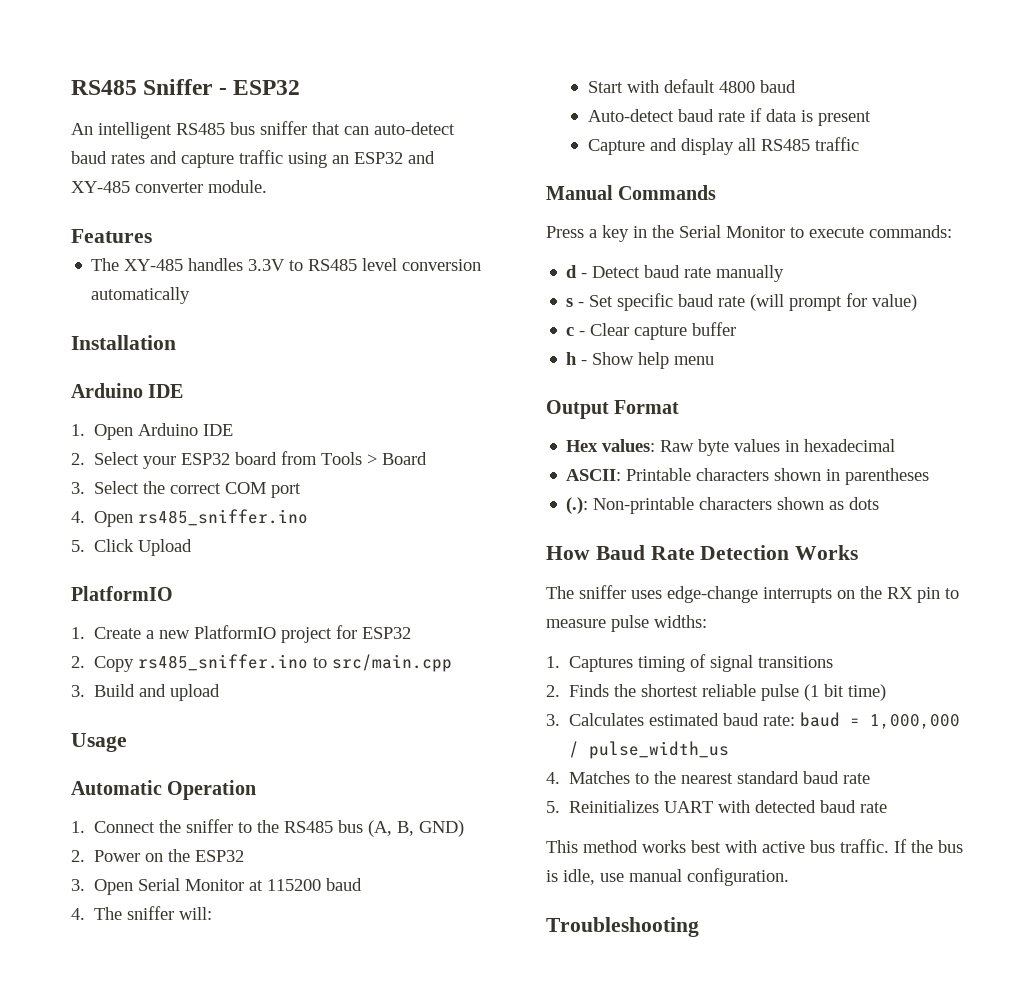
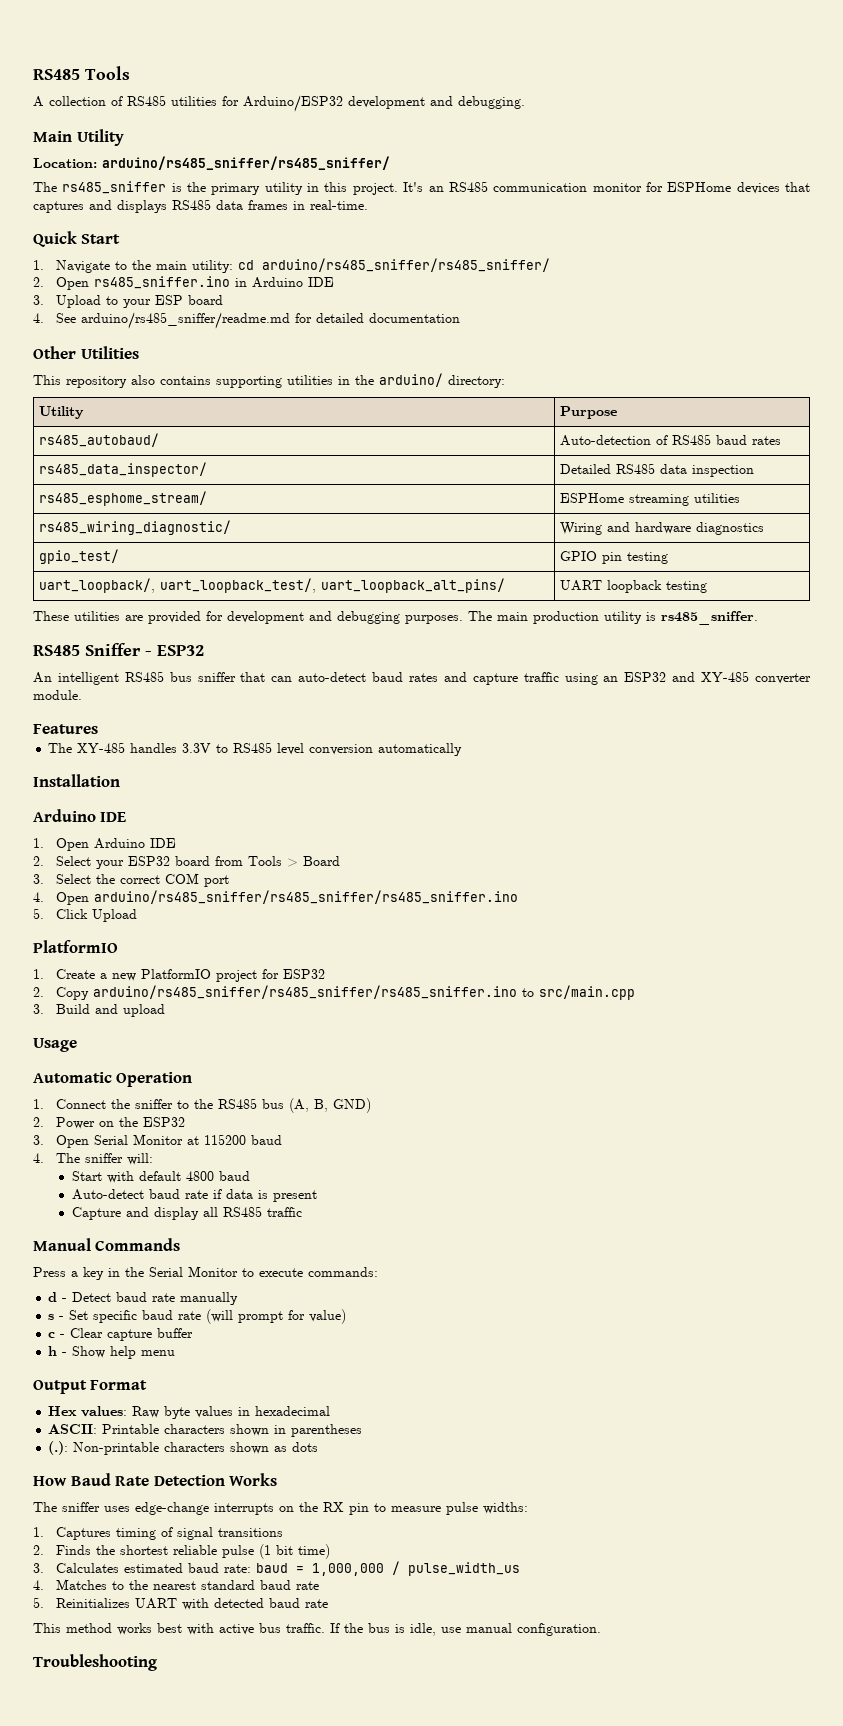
[71,80,137,95] RS485 -> [33,66,130,80] [33,95,525,112] [33,129,124,146] [33,156,390,170] [33,181,811,195] [33,199,368,213] [33,231,121,247] [33,258,551,273] [33,276,335,290] [33,295,224,308] [33,312,461,329] [33,346,139,359] [33,373,505,388] [39,406,85,419] [560,406,618,419] [39,433,160,447] [560,434,782,446] [39,462,208,477] [560,463,755,477] [39,491,208,506] [560,493,741,506] [39,520,232,535] [560,522,765,535] [39,549,120,564] [560,551,669,564] [39,578,506,593] [560,580,708,593] [33,611,758,625] [33,645,80,656] RS485 Tools // A collection of RS485 utilities for Arduino/ESP32 development and debugging. // Main Utility // Location: arduino/rs485_sniffer/rs485_sniffer/ // The rs485_sniffer is the primary utility in this project. It's an RS485 communication monitor for ESPHome devices that captures and displays RS485 data frames in real-time. // Quick Start // 1. Navigate to the main utility: cd arduino/rs485_sniffer/rs485_sniffer/ // 2. Open rs485_sniffer.ino in Arduino IDE // 3. Upload to your ESP board // 4. See arduino/rs485_sniffer/readme.md for detailed documentation // Other Utilities // This repository also contains supporting utilities in the arduino/ directory: // Utility | Purpose // rs485_autobaud/ | Auto-detection of RS485 baud rates // rs485_data_inspector/ | Detailed RS485 data inspection // rs485_esphome_stream/ | ESPHome streaming utilities // rs485_wiring_diagnostic/ | Wiring and hardware diagnostics // gpio_test/ | GPIO pin testing // uart_loopback/, uart_loopback_test/, uart_loopback_alt_pins/ | UART loopback testing // These utilities are provided for development and debugging purposes. The main production utility is rs485_sniffer. // RS485
[138,509,309,526] rs485_sniffer.ino -> [94,890,519,904] arduino/rs485_sniffer/rs485_sniffer/rs485_sniffer.ino
[138,654,309,671] rs485_sniffer.ino -> [93,985,518,999] arduino/rs485_sniffer/rs485_sniffer/rs485_sniffer.ino

